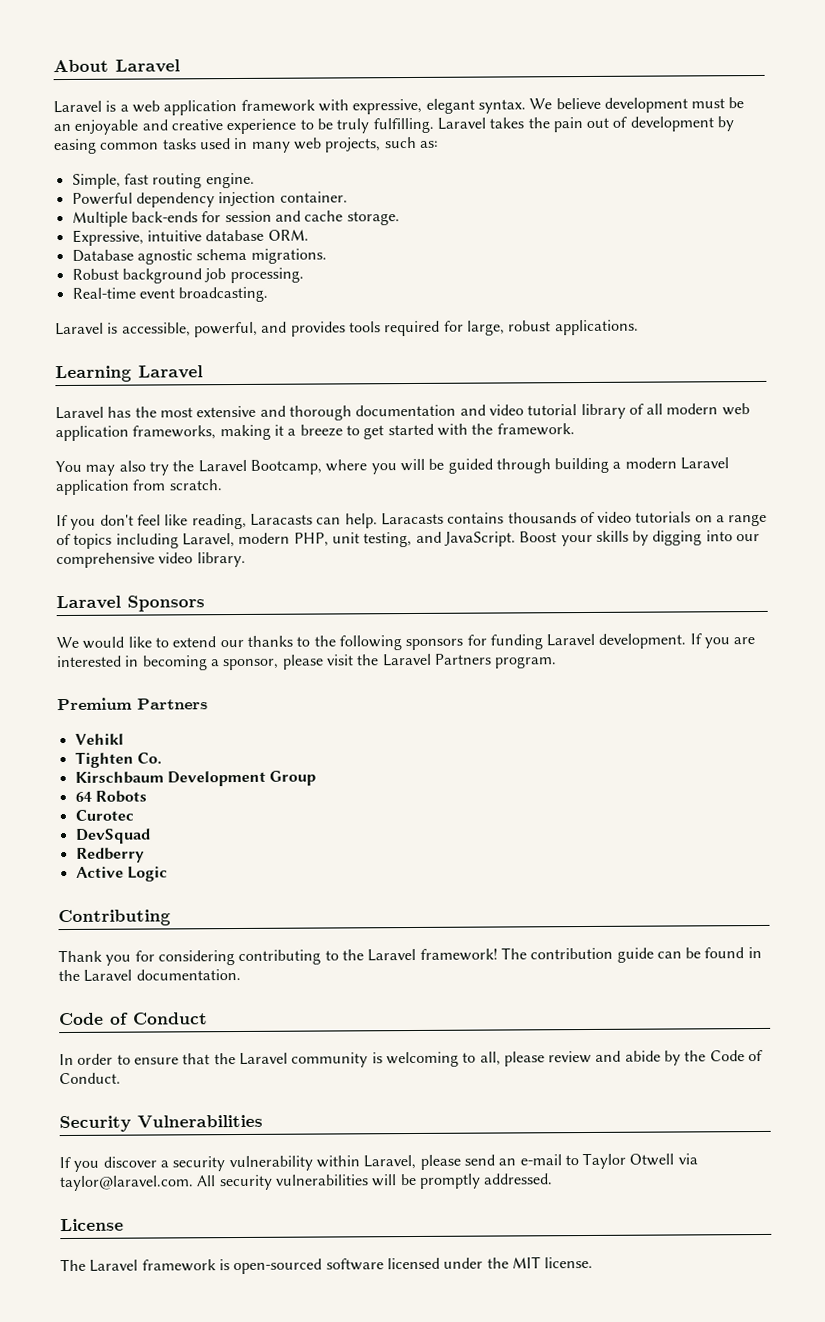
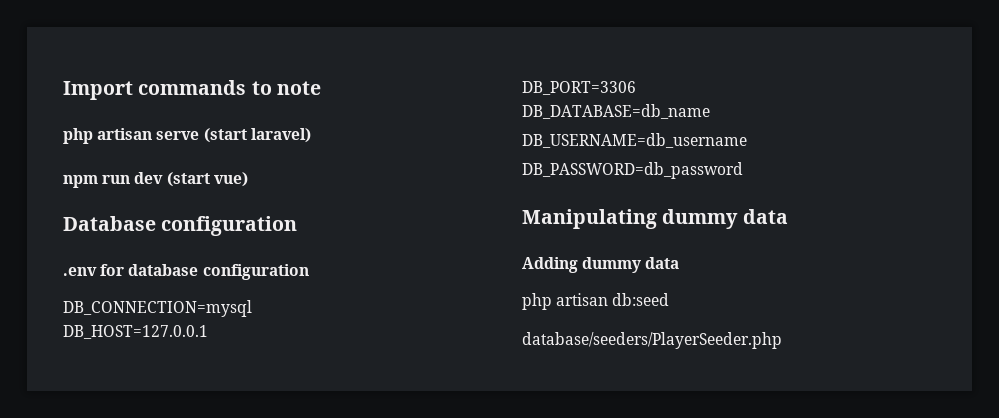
[53,59,180,73] [53,97,745,116] [53,116,735,135] [53,136,439,155] [71,172,255,189] [71,191,348,208] [71,210,400,227] [71,229,309,246] [71,248,327,265] [71,267,304,284] [71,286,269,303] [55,319,639,338] [55,365,203,383] [55,403,750,421] [55,423,575,442] [55,457,730,476] [55,479,223,496] [56,511,768,530] [56,530,761,549] [56,551,246,569] [56,595,205,612] [56,633,756,651] [56,653,558,671] [57,697,208,711] [74,733,124,745] [74,751,162,768] [74,770,317,787] [74,790,147,803] [74,809,134,821] [74,828,151,844] [75,847,145,863] [75,866,168,882] [58,909,171,927] [58,946,762,966] [58,968,241,982] [59,1012,208,1026] [59,1049,764,1068] [59,1072,121,1085] [59,1114,263,1133] [59,1152,698,1172] [59,1173,554,1192] [60,1218,124,1232] [60,1256,594,1275] About Laravel // Laravel is a web application framework with expressive, elegant syntax. We believe development must be an enjoyable and creative experience to be truly fulfilling. Laravel takes the pain out of development by easing common tasks used in many web projects, such as: // Simple, fast routing engine. // Powerful dependency injection container. // Multiple back-ends for session and cache storage. // Expressive, intuitive database ORM. // Database agnostic schema migrations. // Robust background job processing. // Real-time event broadcasting. // Laravel is accessible, powerful, and provides tools required for large, robust applications. // Learning Laravel // Laravel has the most extensive and thorough documentation and video tutorial library of all modern web application frameworks, making it a breeze to get started with the framework. // You may also try the Laravel Bootcamp, where you will be guided through building a modern Laravel application from scratch. // If you don't feel like reading, Laracasts can help. Laracasts contains thousands of video tutorials on a range of topics including Laravel, modern PHP, unit testing, and JavaScript. Boost your skills by digging into our comprehensive video library. // Laravel Sponsors // We would like to extend our thanks to the following sponsors for funding Laravel development. If you are interested in becoming a sponsor, please visit the Laravel Partners program. // Premium Partners // Vehikl // Tighten Co. // Kirschbaum Development Group // 64 Robots // Curotec // DevSquad // Redberry // Active Logic // Contributing // Thank you for considering contributing to the Laravel framework! The contribution guide can be found in the Laravel documentation. // Code of Conduct // In order to ensure that the Laravel community is welcoming to all, please review and abide by the Code of Conduct. // Security Vulnerabilities // If you discover a security vulnerability within Laravel, please send an e-mail to Taylor Otwell via taylor@laravel.com. All security vulnerabilities will be promptly addressed. // License // The Laravel framework is open-sourced software licensed under the MIT license. -> [63,80,321,100] [63,128,311,144] [63,172,248,188] [63,216,298,236] [63,264,309,280] [63,300,252,317] [63,325,208,339] [522,81,636,95] [522,104,710,119] [522,133,747,148] [522,162,743,179] [522,209,788,229] [522,257,680,273] [522,293,670,310] [522,332,782,349] Import commands to note // php artisan serve (start laravel) // npm run dev (start vue) // Database configuration // .env for database configuration // DB_CONNECTION=mysql // DB_HOST=127.0.0.1 // DB_PORT=3306 // DB_DATABASE=db_name // DB_USERNAME=db_username // DB_PASSWORD=db_password // Manipulating dummy data // Adding dummy data // php artisan db:seed // database/seeders/PlayerSeeder.php

